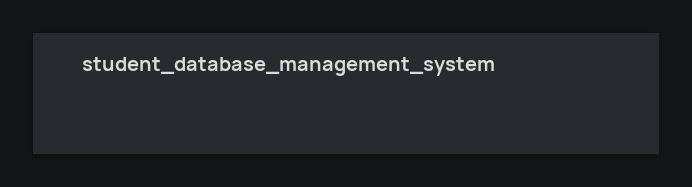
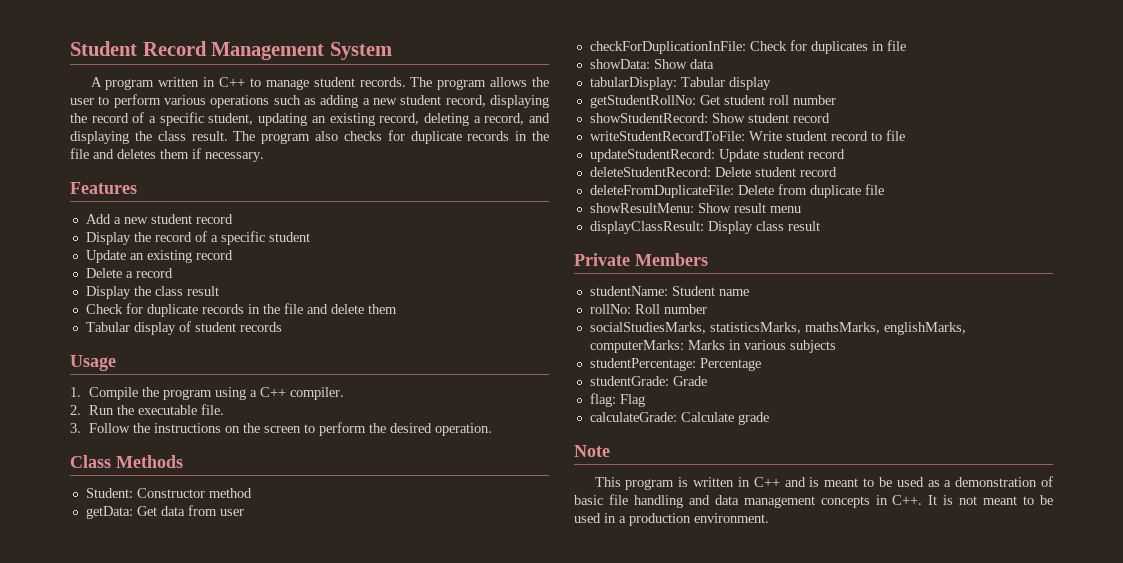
[82,57,495,76] student_database_management_system -> [70,41,392,60] [90,77,549,90] [70,94,549,108] [70,112,550,126] [70,130,549,144] [70,148,264,162] [70,182,137,194] [85,214,233,224] [85,231,310,245] [85,250,233,263] [85,268,173,278] [85,286,219,299] [85,303,397,317] [85,321,282,335] [70,355,116,371] [70,387,344,400] [70,404,224,415] [70,422,492,436] [70,455,183,468] [85,488,252,498] [85,505,244,519] [589,40,906,54] [589,59,714,69] [589,77,771,90] [589,95,836,108] [589,113,830,123] [589,130,905,141] [589,149,845,162] [589,167,837,177] [589,184,884,198] [589,203,801,213] [589,221,820,234] [574,253,708,266] [589,286,749,296] [589,304,707,314] [589,322,966,335] [589,340,836,353] [589,358,761,371] [589,376,707,386] [589,393,645,407] [589,412,769,425] [574,445,610,457] [594,476,1053,490] [574,494,1053,508] [574,513,769,526] Student Record Management System // A program written in C++ to manage student records. The program allows the user to perform various operations such as adding a new student record, displaying the record of a specific student, updating an existing record, deleting a record, and displaying the class result. The program also checks for duplicate records in the file and deletes them if necessary. // Features // Add a new student record // Display the record of a specific student // Update an existing record // Delete a record // Display the class result // Check for duplicate records in the file and delete them // Tabular display of student records // Usage // 1. Compile the program using a C++ compiler. // 2. Run the executable file. // 3. Follow the instructions on the screen to perform the desired operation. // Class Methods // Student: Constructor method // getData: Get data from user // checkForDuplicationInFile: Check for duplicates in file // showData: Show data // tabularDisplay: Tabular display // getStudentRollNo: Get student roll number // showStudentRecord: Show student record // writeStudentRecordToFile: Write student record to file // updateStudentRecord: Update student record // deleteStudentRecord: Delete student record // deleteFromDuplicateFile: Delete from duplicate file // showResultMenu: Show result menu // displayClassResult: Display class result // Private Members // studentName: Student name // rollNo: Roll number // socialStudiesMarks, statisticsMarks, mathsMarks, englishMarks, computerMarks: Marks in various subjects // studentPercentage: Percentage // studentGrade: Grade // flag: Flag // calculateGrade: Calculate grade // Note // This program is written in C++ and is meant to be used as a demonstration of basic file handling and data management concepts in C++. It is not meant to be used in a production environment.

